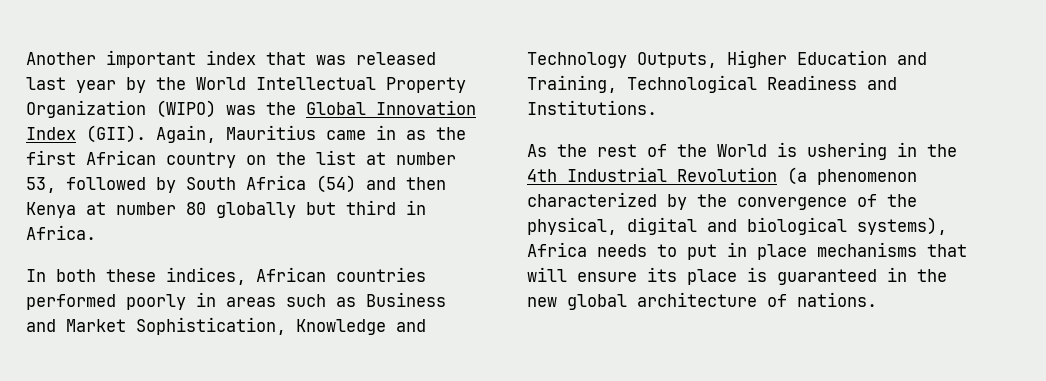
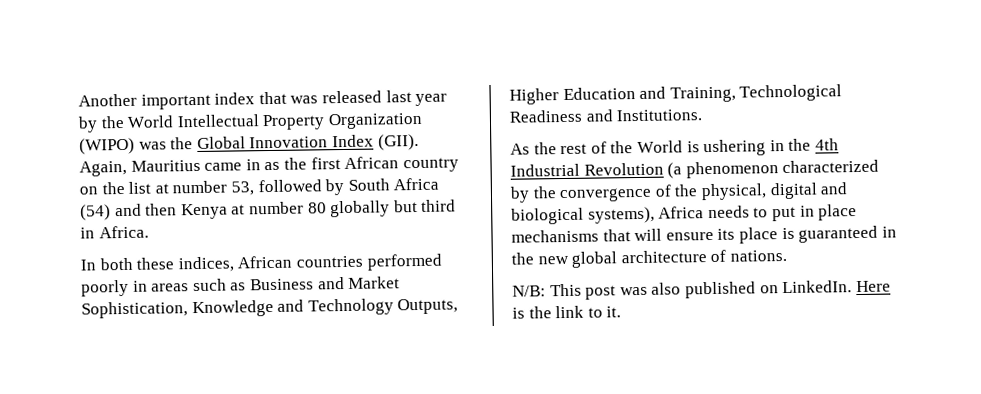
(877, 299) none -> [512,280,891,300] [512,305,622,319] // N/B: This post was also published on LinkedIn. Here is the link to it.

